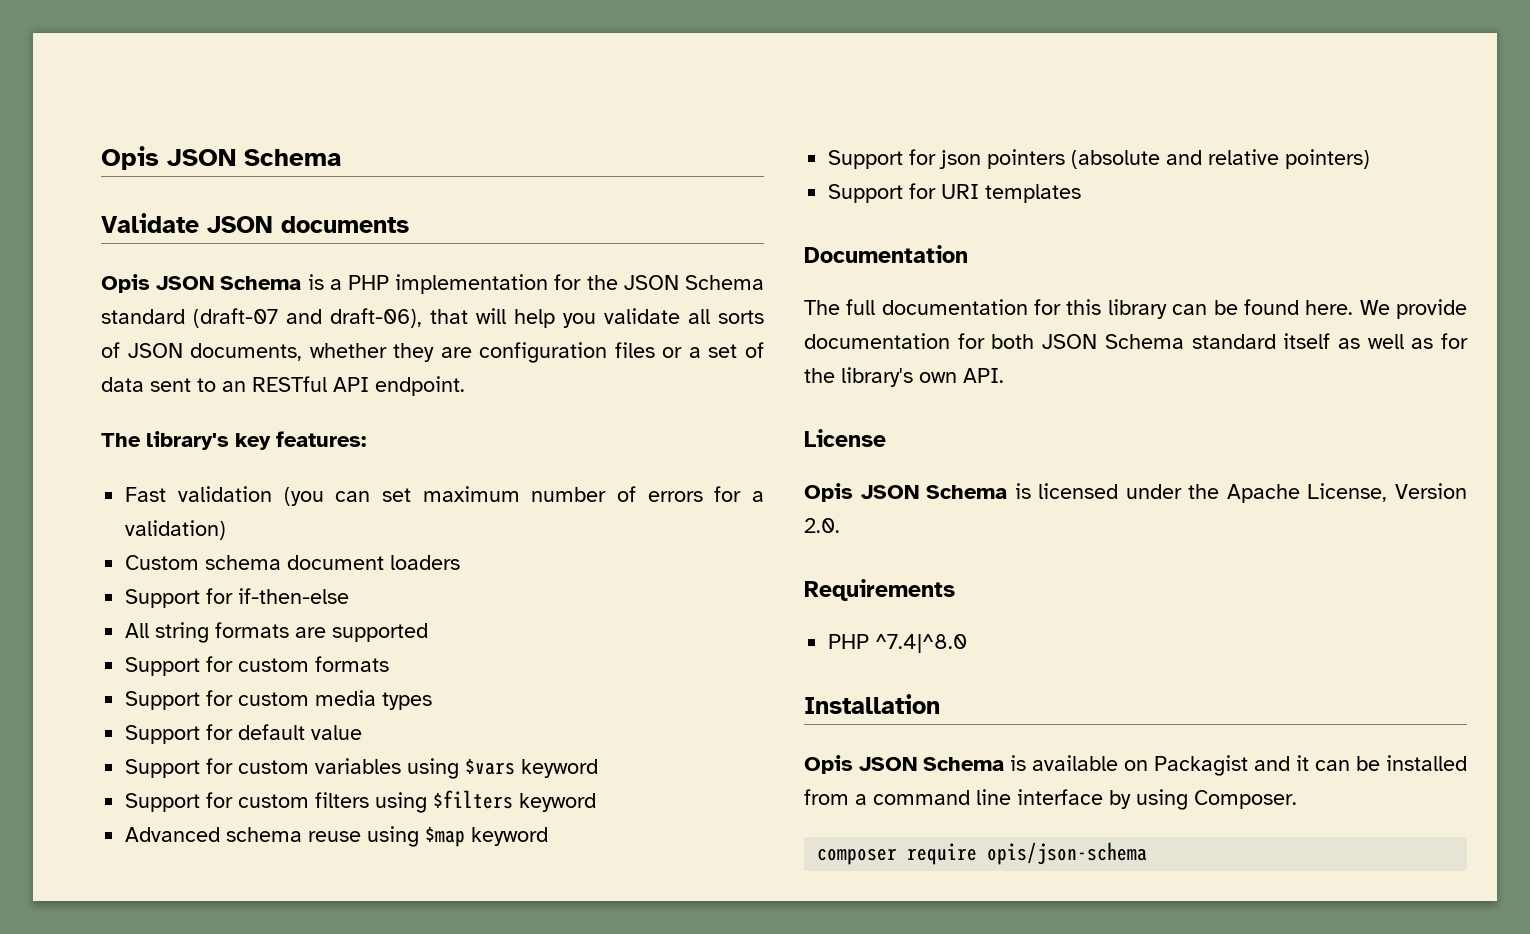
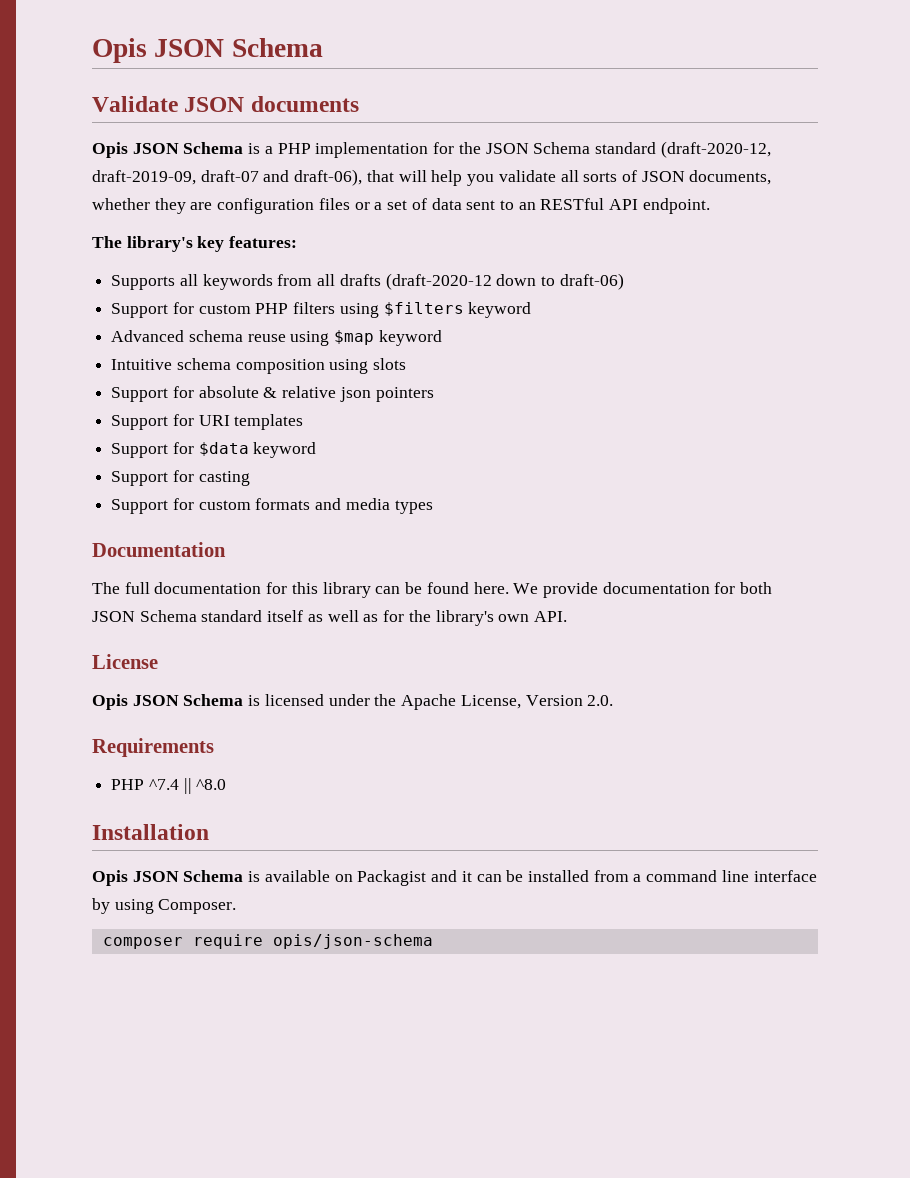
[193,308,278,328] (draft-07 -> [660,141,771,158] [92,170,259,185] (draft-2020-12, draft-2019-09, draft-07
[125,486,764,506] [125,520,227,540] [125,555,461,570] [125,588,350,608] [125,622,429,643] [125,656,390,676] [125,690,433,710] [125,724,363,744] [125,758,599,779] [125,792,310,812] Fast validation (you can set maximum number of errors for a validation) // Custom schema document loaders // Support for if-then-else // All string formats are supported // Support for custom formats // Support for custom media types // Support for default value // Support for custom variables using $vars keyword // Support for custom -> [111,273,624,290] [111,302,289,318] Supports all keywords from all drafts (draft-2020-12 down to draft-06) // Support for custom PHP
[828,149,937,169] // Support for -> [111,358,407,374] [111,386,337,402] // Intuitive schema composition using slots // Support for absolute & relative
[1071,149,1371,169] (absolute and relative pointers) -> (434, 394) none
(1082, 193) none -> [111,442,317,458] [111,470,250,486] [111,498,433,514] // Support for $data keyword // Support for casting // Support for custom formats and media types
[875,634,968,653] ^7.4|^8.0 -> [148,778,227,794] ^7.4 || ^8.0

